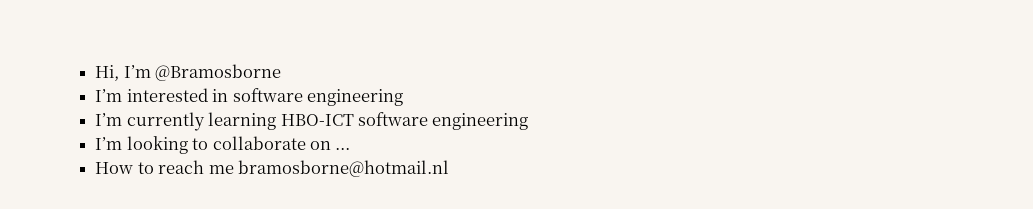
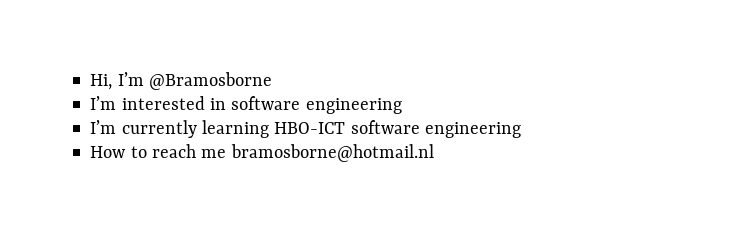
[95,136,351,154] // I’m looking to collaborate on ... -> (521, 130) none

